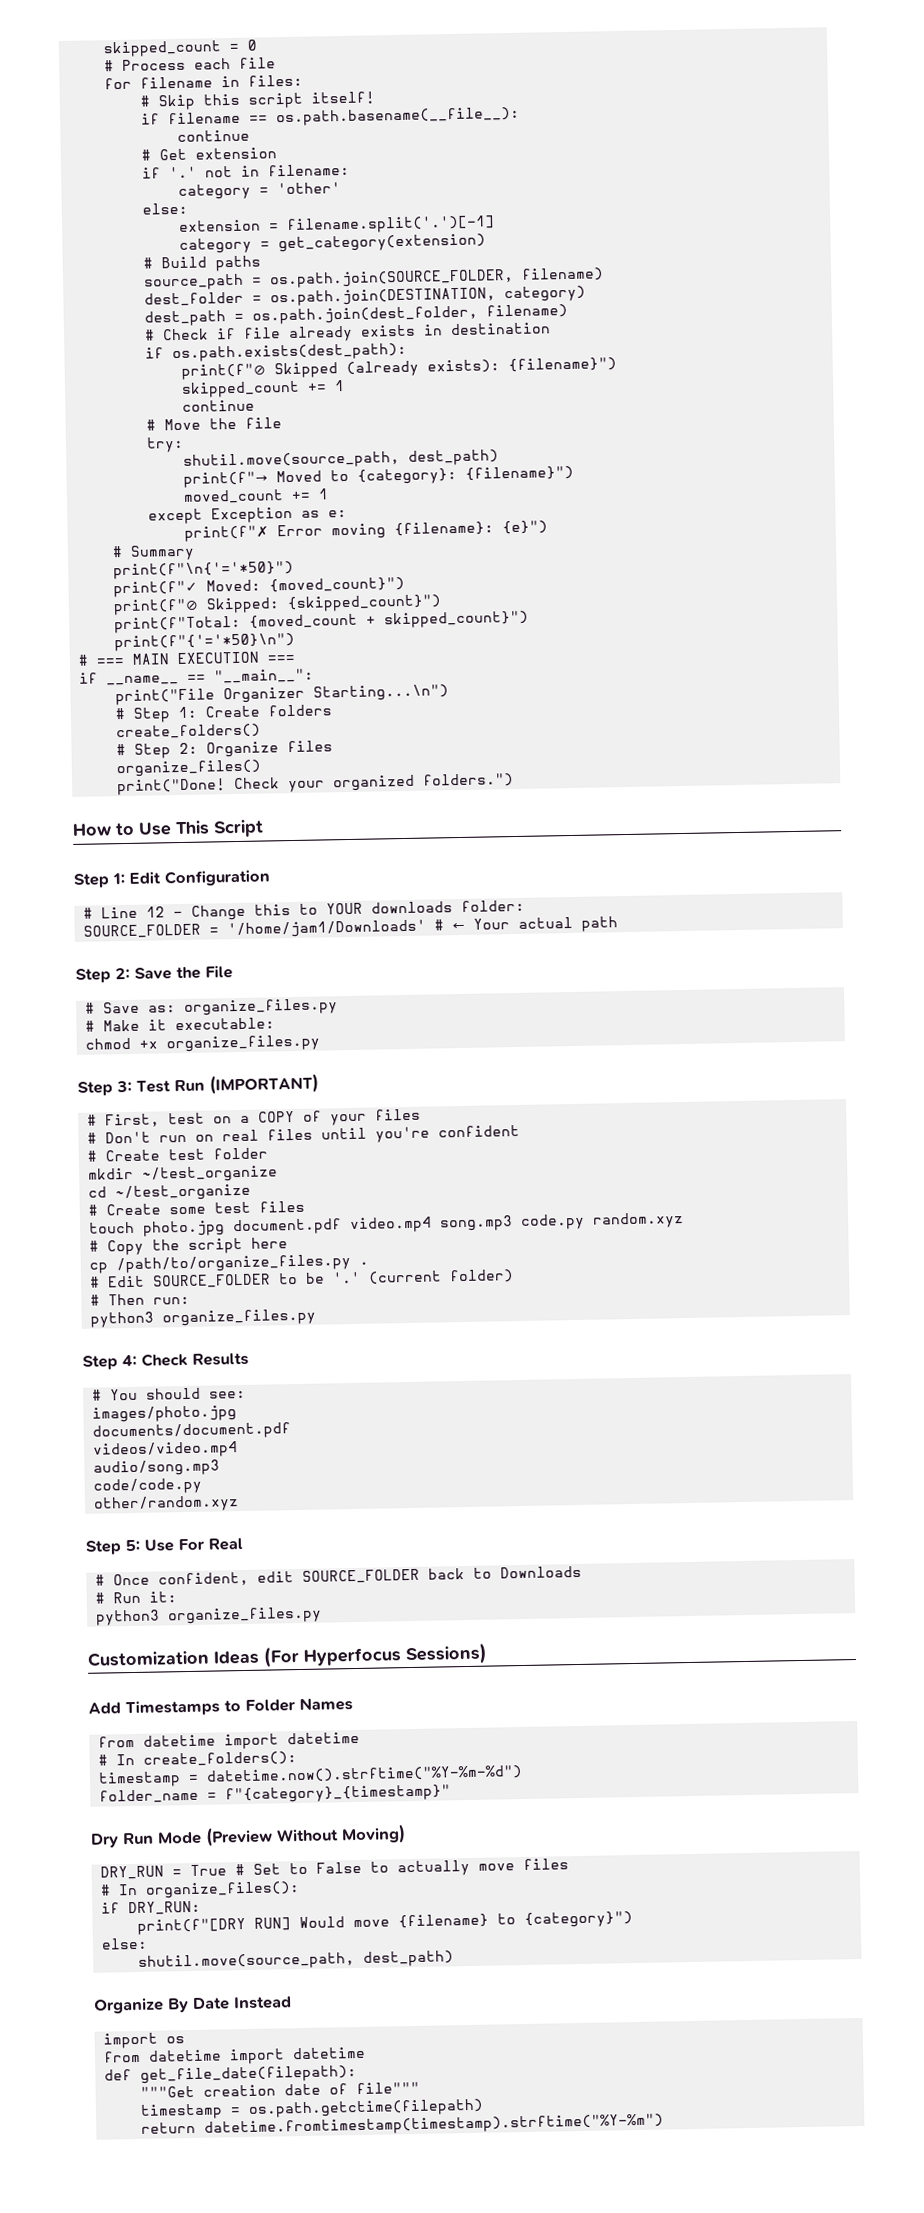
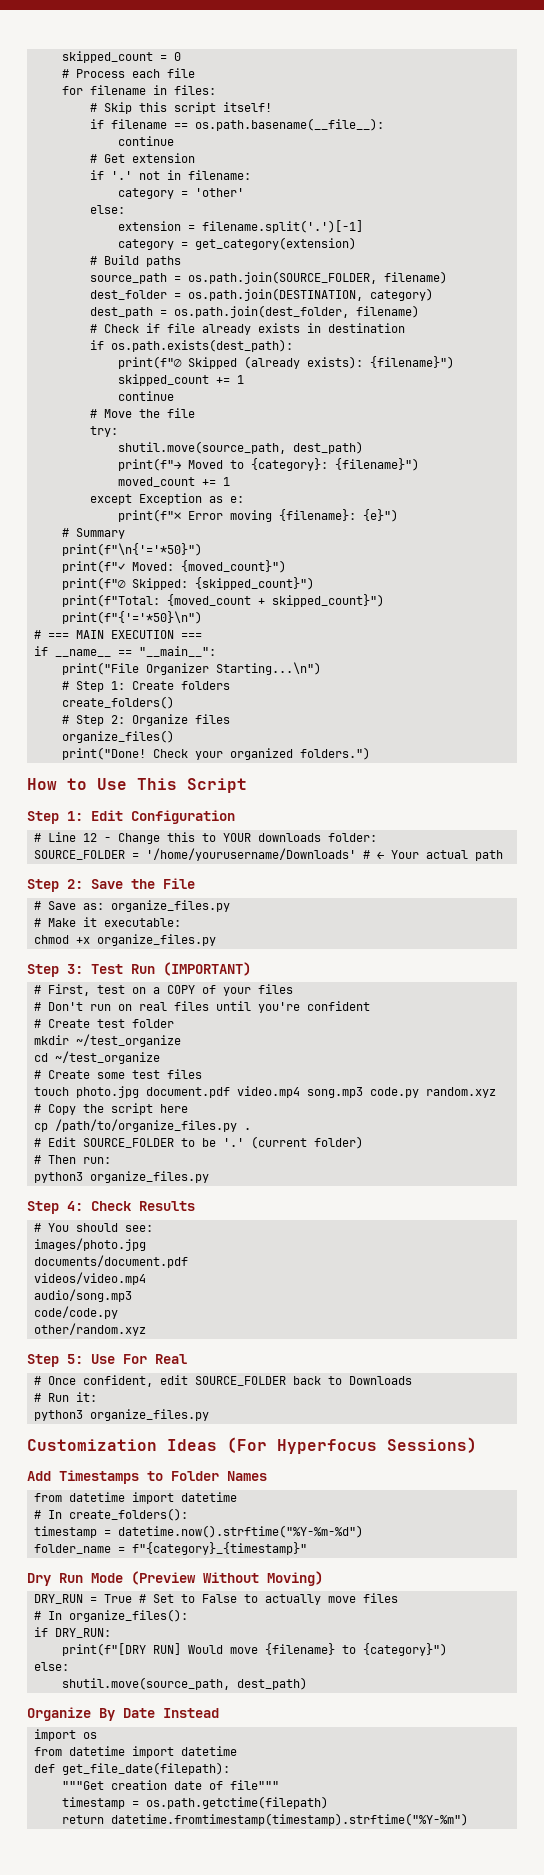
[227,919,427,939] '/home/jam1/Downloads' -> [145,848,356,861] '/home/yourusername/Downloads'

